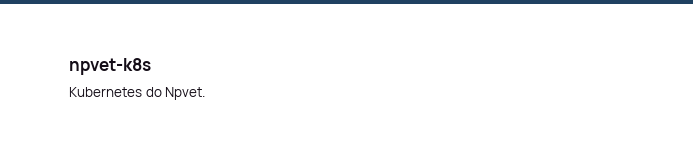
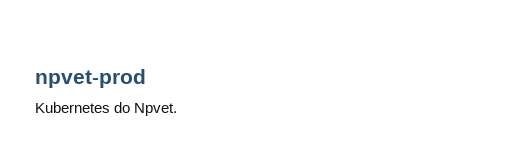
[69,58,151,75] npvet-k8s -> [35,69,146,88] npvet-prod

